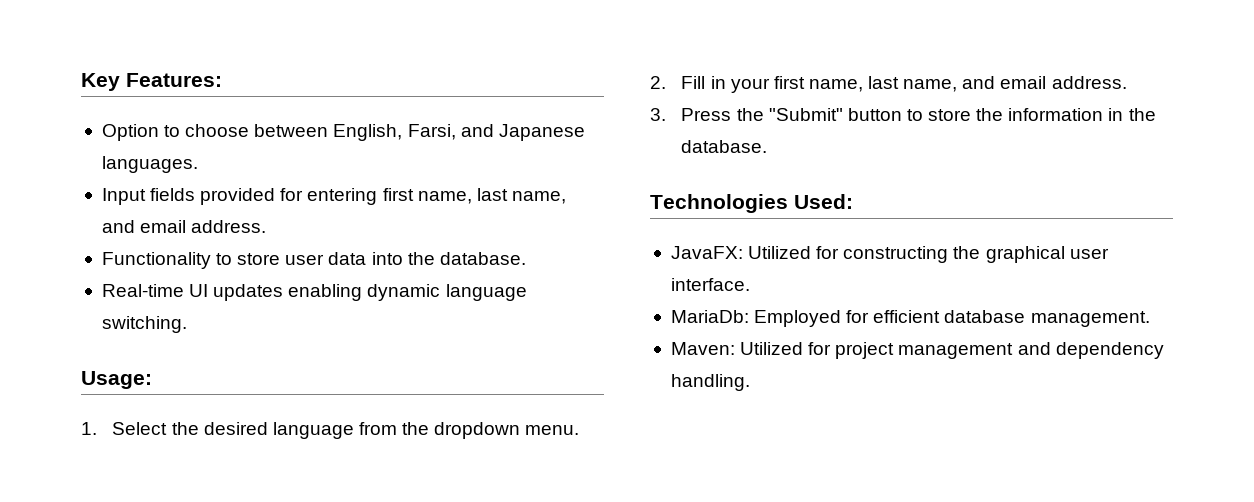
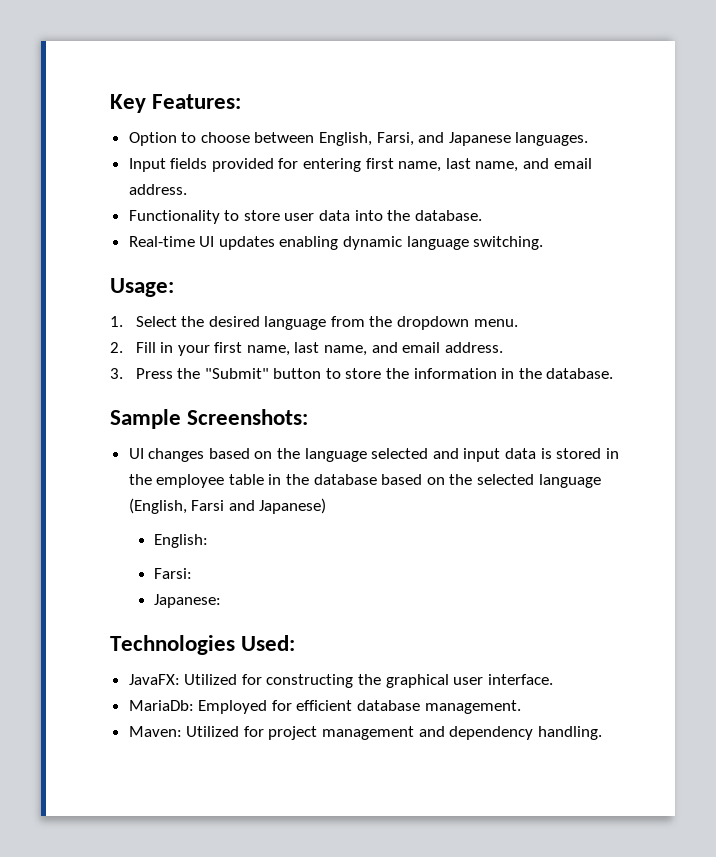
(768, 146) none -> [110,409,309,429] [128,448,619,462] [128,474,601,488] [128,498,327,514] [154,534,209,548] [154,568,193,579] [154,594,222,608] // Sample Screenshots: // UI changes based on the language selected and input data is stored in the employee table in the database based on the selected language (English, Farsi and Japanese) // English: // Farsi: // Japanese:

